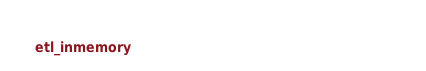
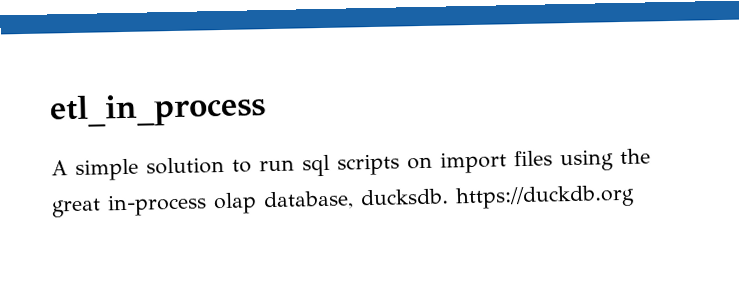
[35,41,131,56] etl_inmemory -> [49,92,266,129] [51,148,651,181] [51,184,635,218] etl_in_process // A simple solution to run sql scripts on import files using the great in-process olap database, ducksdb. https://duckdb.org

